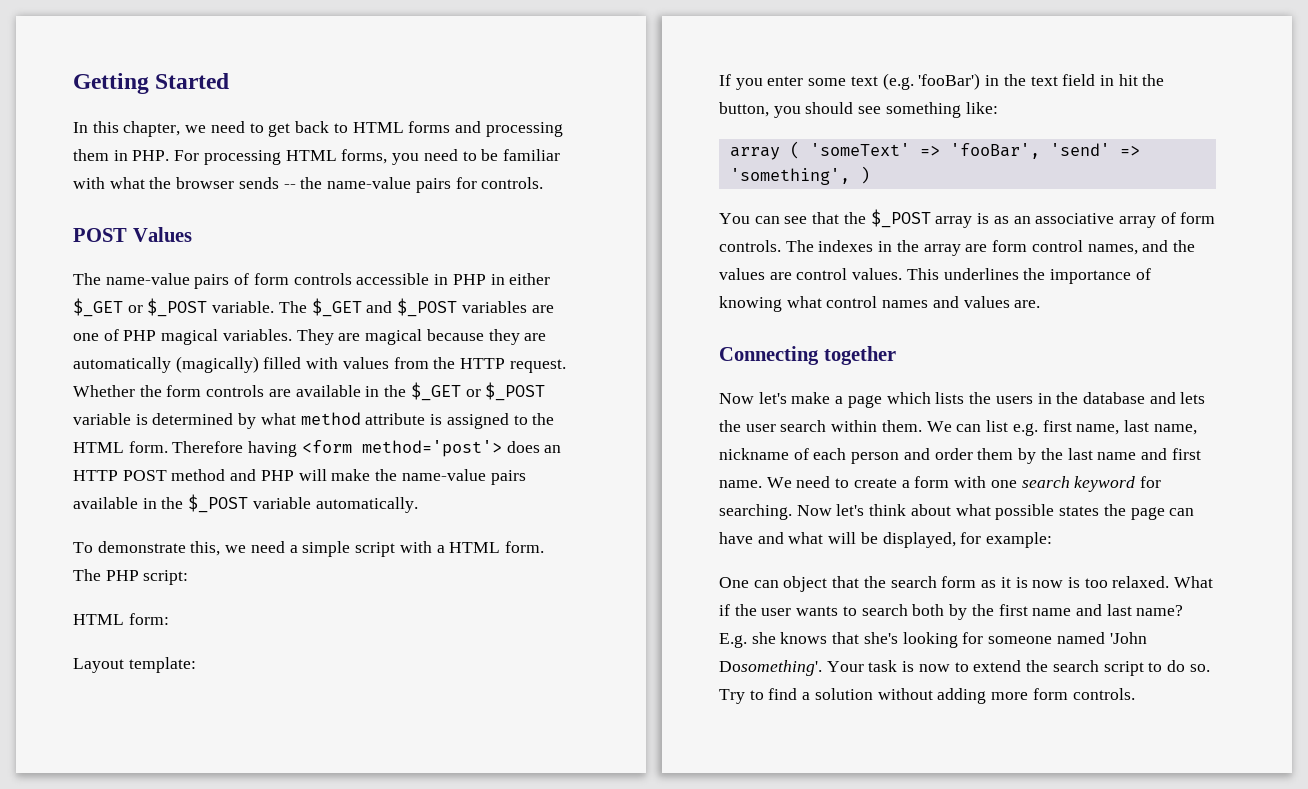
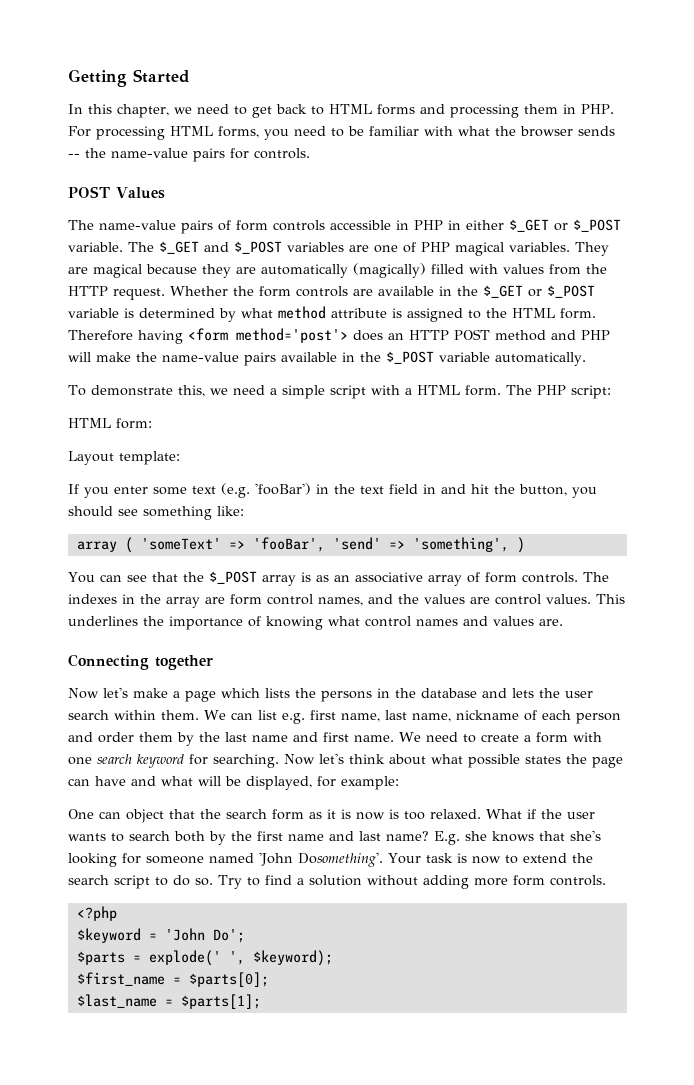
(1114, 80) none -> [441,484,466,494] and
[995,396,1033,404] users -> [321,691,372,702] persons
(1135, 694) none -> [76,906,117,921] [76,928,245,943] [76,950,333,966] [76,972,269,987] [76,994,261,1009] // <?php // $keyword = 'John Do'; // $parts = explode(' ', $keyword); // $first_name = $parts[0]; // $last_name = $parts[1];

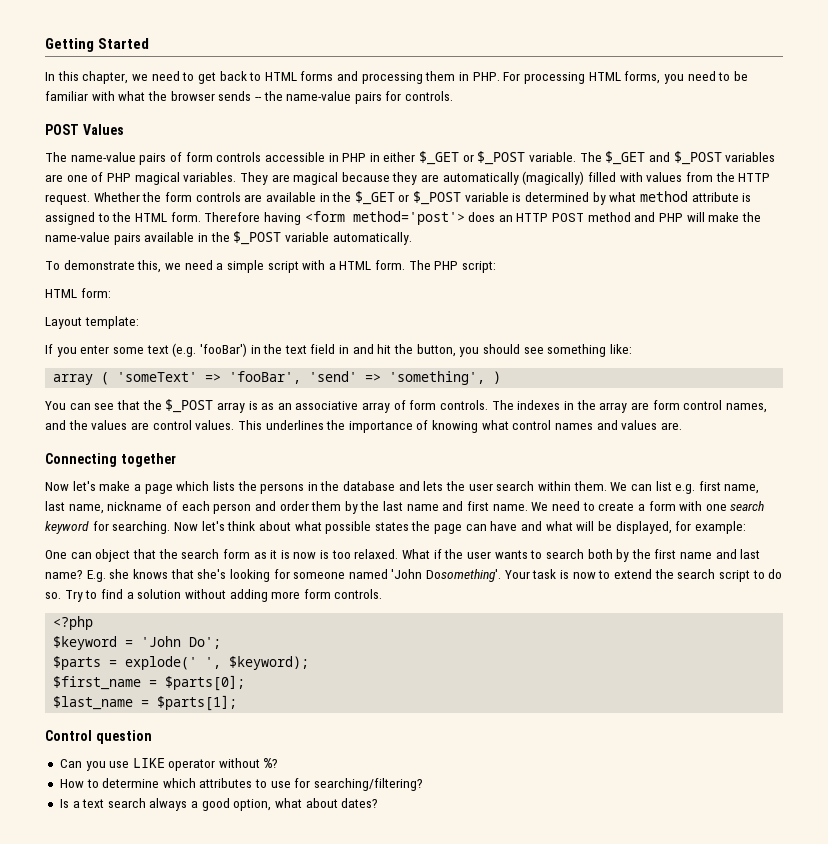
(261, 1001) none -> [45,730,152,744] [59,758,278,771] [59,778,424,791] [59,798,379,811] // Control question // Can you use LIKE operator without %? // How to determine which attributes to use for searching/filtering? // Is a text search always a good option, what about dates?

